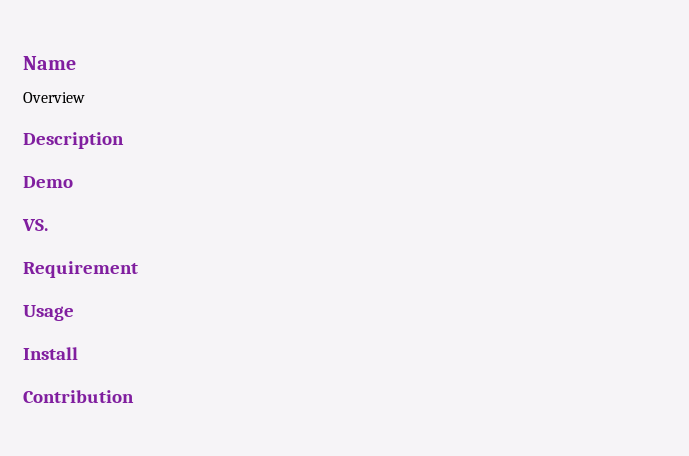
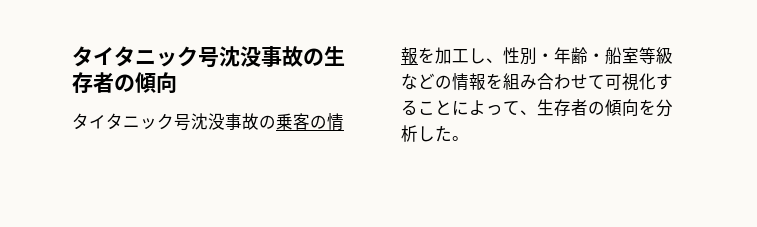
[23,56,76,70] [23,92,85,103] [23,132,124,149] [23,176,73,188] [22,219,48,231] [23,261,138,278] [23,305,74,321] [23,347,78,360] [23,390,134,403] Name // Overview // Description // Demo // VS. // Requirement // Usage // Install // Contribution -> [72,45,345,68] [72,72,177,93] [72,113,344,131] [401,47,673,65] [401,73,673,91] [401,99,673,117] [401,125,469,142] タイタニック号沈没事故の生存者の傾向 // タイタニック号沈没事故の乗客の情報を加工し、性別・年齢・船室等級などの情報を組み合わせて可視化することによって、生存者の傾向を分析した。

